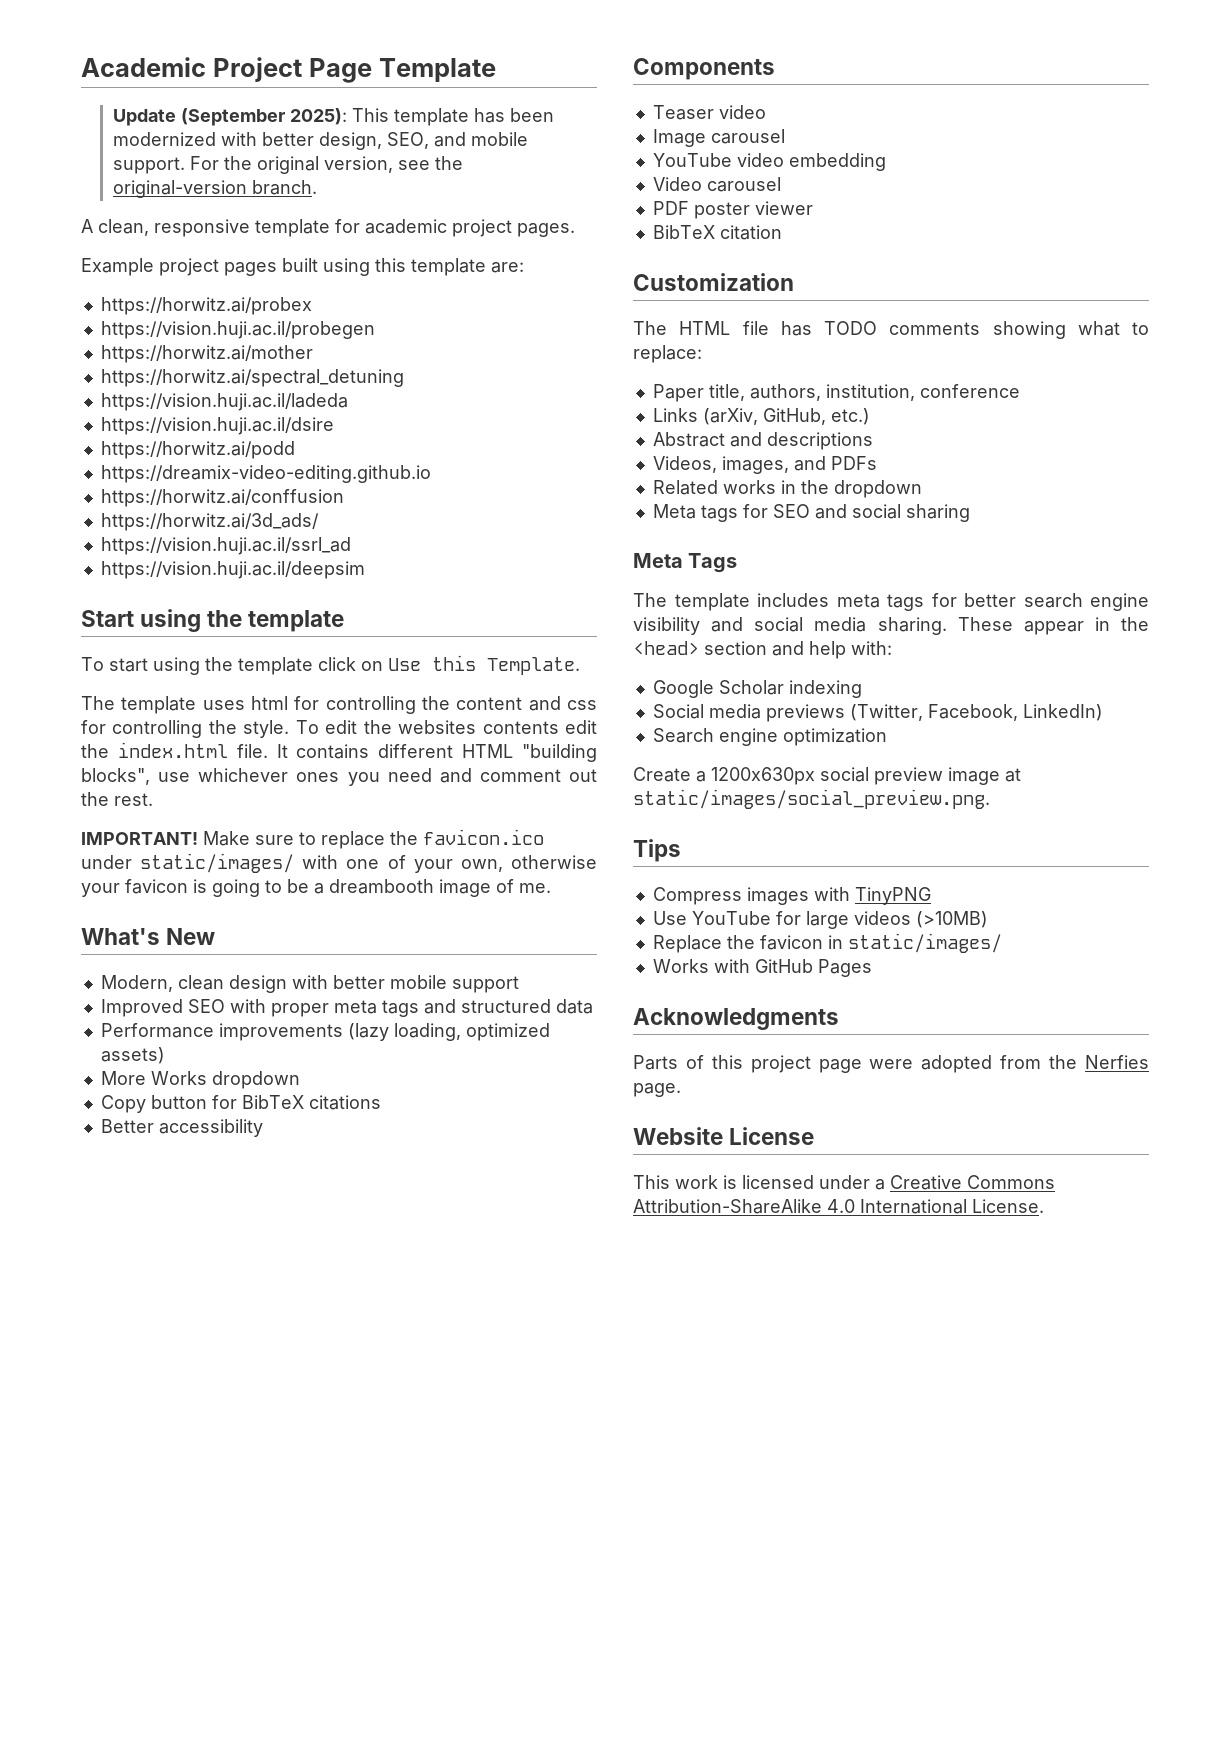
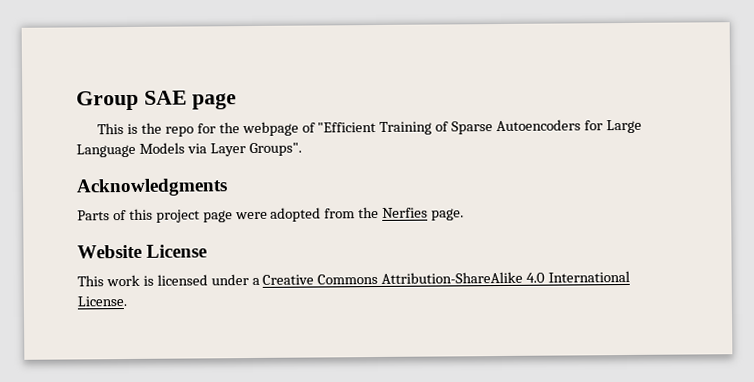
[81,57,496,83] [112,108,554,126] [112,132,528,150] [112,156,463,174] [112,180,317,198] [81,219,575,237] [81,258,524,276] [100,297,312,315] [100,321,375,339] [100,345,313,363] [100,369,404,387] [100,393,348,411] [100,417,334,435] [100,441,295,459] [100,465,431,483] [100,489,344,507] [100,513,319,531] [100,537,351,555] [100,561,365,579] [81,609,345,632] [81,655,580,675] [81,696,597,714] [81,720,598,738] [81,742,597,762] [81,768,597,786] [81,792,153,806] [81,829,544,849] [81,853,598,873] [81,879,551,897] [81,928,216,945] [100,975,519,993] [100,999,593,1017] [100,1023,550,1041] [100,1047,165,1064] [100,1071,300,1089] [100,1095,381,1113] [100,1119,263,1137] [633,58,775,80] [652,105,766,120] [652,129,785,147] [652,153,886,171] [652,177,781,192] [652,201,813,219] [652,225,782,240] [633,273,794,291] [633,321,1149,339] [633,345,702,363] [652,384,1020,402] [652,408,870,425] [652,432,873,450] [652,456,877,474] [652,480,922,498] [652,504,970,522] [633,553,738,573] [633,593,1149,611] [633,617,1149,635] [633,641,892,659] [652,680,862,698] [652,704,1103,722] [652,728,887,746] [633,767,1021,785] [633,789,990,809] [633,839,681,862] [652,887,931,905] [652,911,988,929] [652,933,1002,953] [652,959,872,977] Academic Project Page Template // Update (September 2025): This template has been modernized with better design, SEO, and mobile support. For the original version, see the original-version branch. // A clean, responsive template for academic project pages. // Example project pages built using this template are: // https://horwitz.ai/probex // https://vision.huji.ac.il/probegen // https://horwitz.ai/mother // https://horwitz.ai/spectral_detuning // https://vision.huji.ac.il/ladeda // https://vision.huji.ac.il/dsire // https://horwitz.ai/podd // https://dreamix-video-editing.github.io // https://horwitz.ai/conffusion // https://horwitz.ai/3d_ads/ // https://vision.huji.ac.il/ssrl_ad // https://vision.huji.ac.il/deepsim // Start using the template // To start using the template click on Use this Template. // The template uses html for controlling the content and css for controlling the style. To edit the websites contents edit the index.html file. It contains different HTML "building blocks", use whichever ones you need and comment out the rest. // IMPORTANT! Make sure to replace the favicon.ico under static/images/ with one of your own, otherwise your favicon is going to be a dreambooth image of me. // What's New // Modern, clean design with better mobile support // Improved SEO with proper meta tags and structured data // Performance improvements (lazy loading, optimized assets) // More Works dropdown // Copy button for BibTeX citations // Better accessibility // Components // Teaser video // Image carousel // YouTube video embedding // Video carousel // PDF poster viewer // BibTeX citation // Customization // The HTML file has TODO comments showing what to replace: // Paper title, authors, institution, conference // Links (arXiv, GitHub, etc.) // Abstract and descriptions // Videos, images, and PDFs // Related works in the dropdown // Meta tags for SEO and social sharing // Meta Tags // The template includes meta tags for better search engine visibility and social media sharing. These appear in the <head> section and help with: // Google Scholar indexing // Social media previews (Twitter, Facebook, LinkedIn) // Search engine optimization // Create a 1200x630px social preview image at static/images/social_preview.png. // Tips // Compress images with TinyPNG // Use YouTube for large videos (>10MB) // Replace the favicon in static/images/ // Works with GitHub Pages -> [76,90,237,111] [97,119,642,137] [76,142,302,158] Group SAE page // This is the repo for the webpage of "Efficient Training of Sparse Autoencoders for Large Language Models via Layer Groups".

